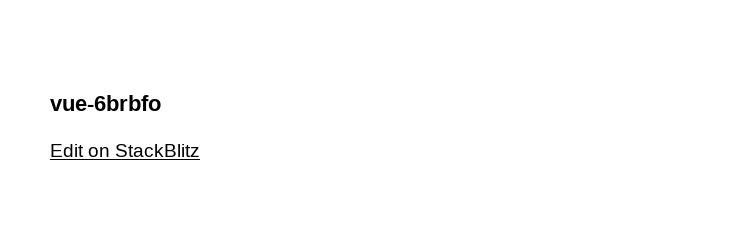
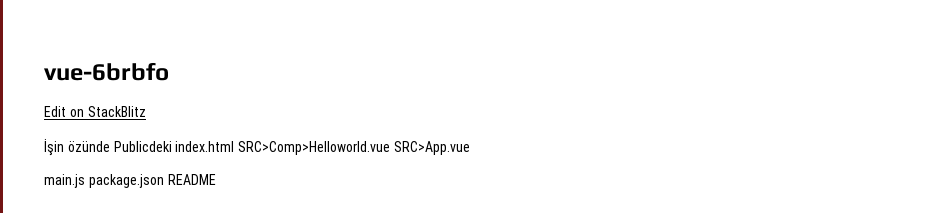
(201, 150) none -> [44,138,470,156] [44,174,216,188] // İşin özünde Publicdeki index.html SRC>Comp>Helloworld.vue SRC>App.vue // main.js package.json README

